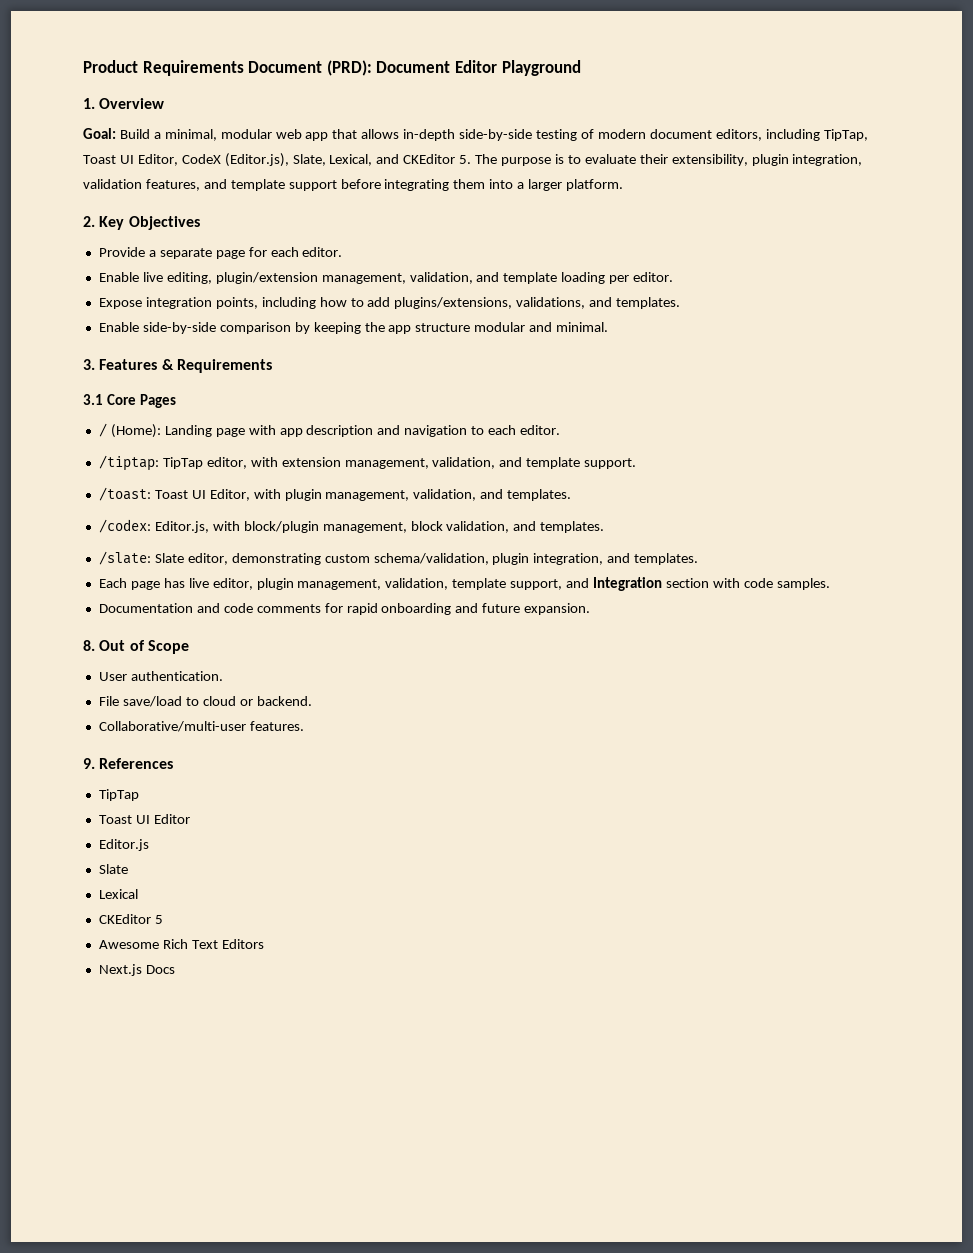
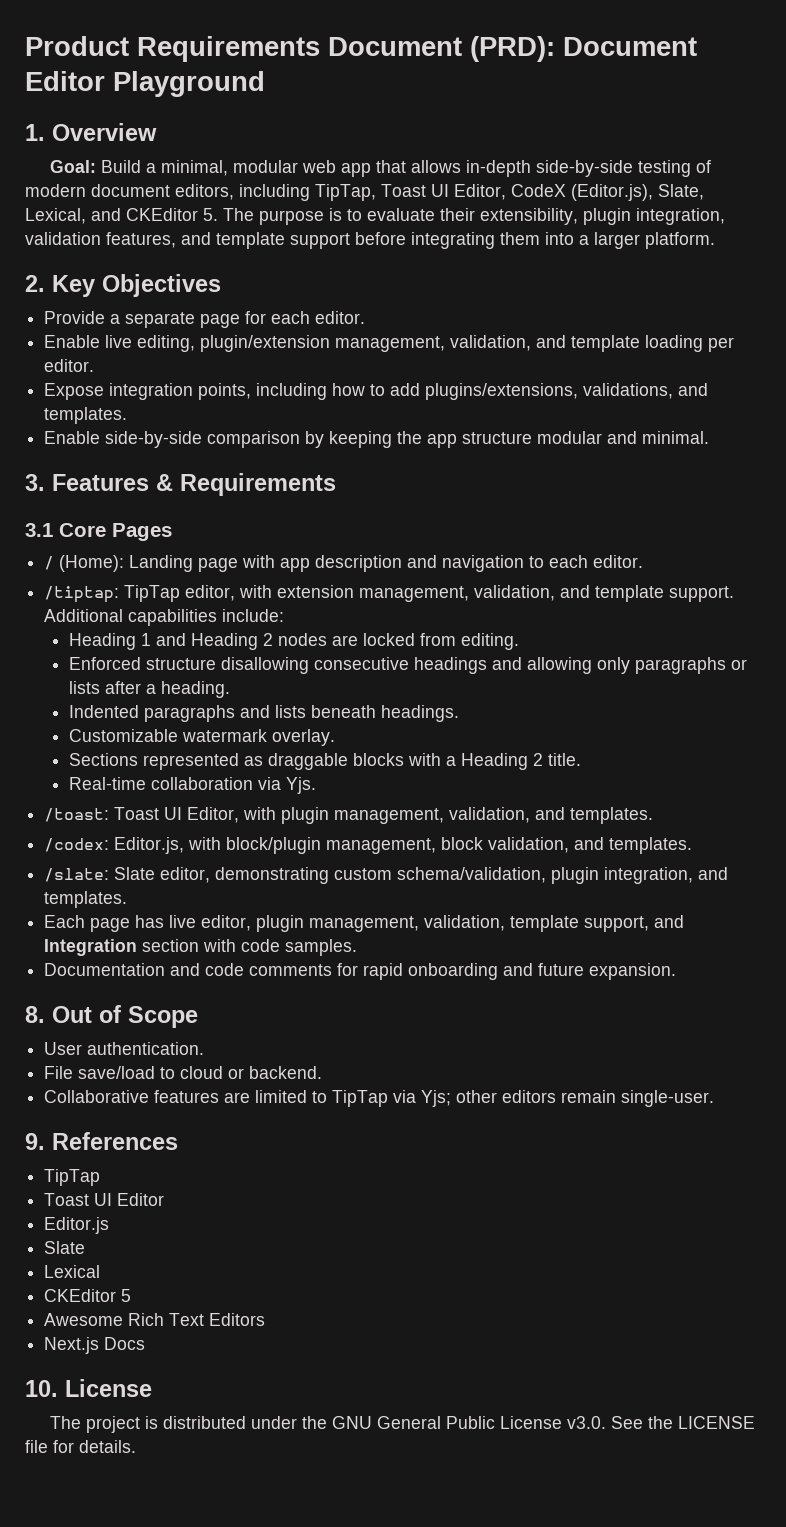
(637, 463) none -> [44,609,285,626] [68,633,519,650] [68,657,747,674] [68,681,230,698] [68,705,459,722] [68,729,335,746] [68,753,581,770] [68,777,316,794] Additional capabilities include: // Heading 1 and Heading 2 nodes are locked from editing. // Enforced structure disallowing consecutive headings and allowing only paragraphs or lists after a heading. // Indented paragraphs and lists beneath headings. // Customizable watermark overlay. // Sections represented as draggable blocks with a Heading 2 title. // Real-time collaboration via Yjs.
[98,721,304,732] Collaborative/multi-user features. -> [44,1090,715,1107] Collaborative features are limited to TipTap via Yjs; other editors remain single-user.
(175, 969) none -> [25,1379,152,1397] [49,1416,755,1433] [25,1440,136,1453] // 10. License // The project is distributed under the GNU General Public License v3.0. See the LICENSE file for details.

